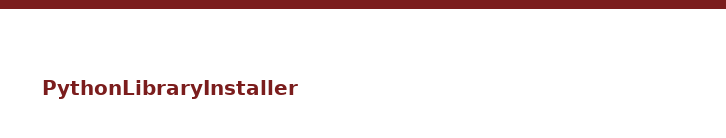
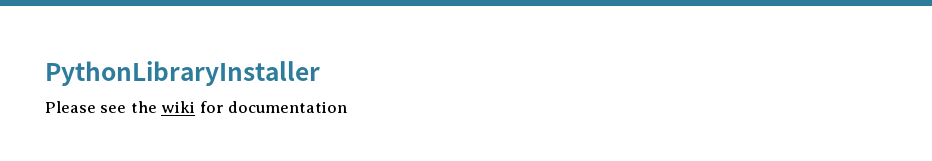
(298, 89) none -> [45,101,348,113] // Please see the wiki for documentation

